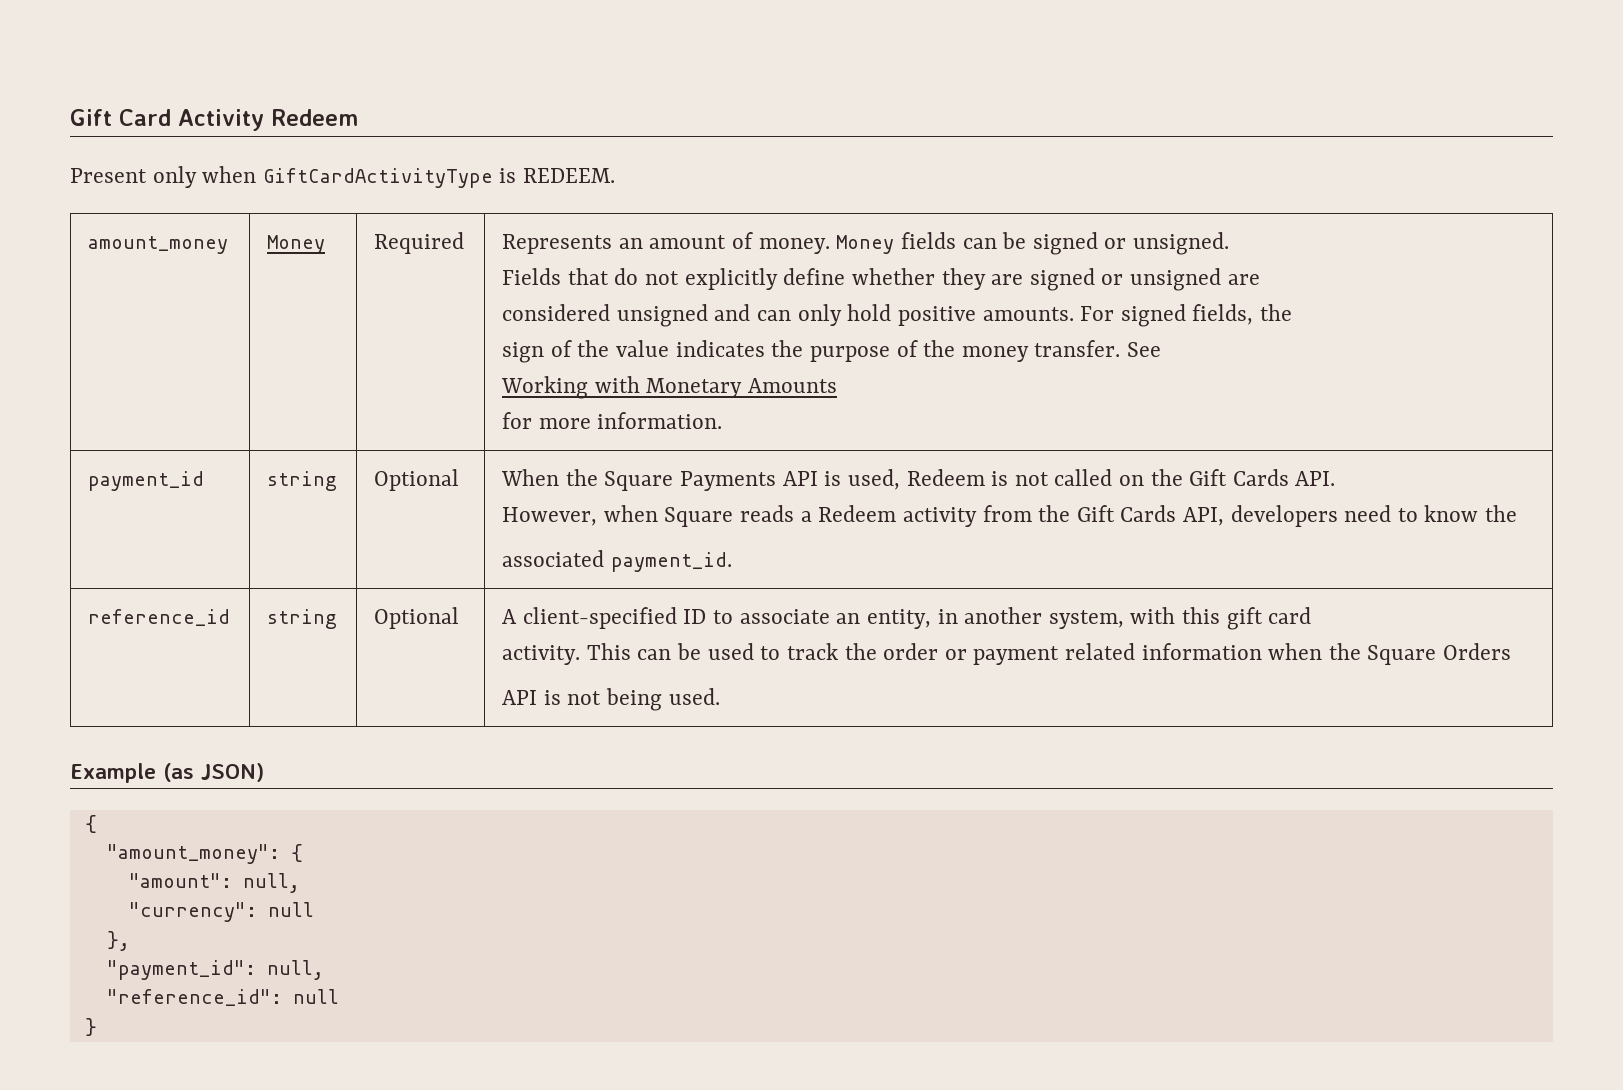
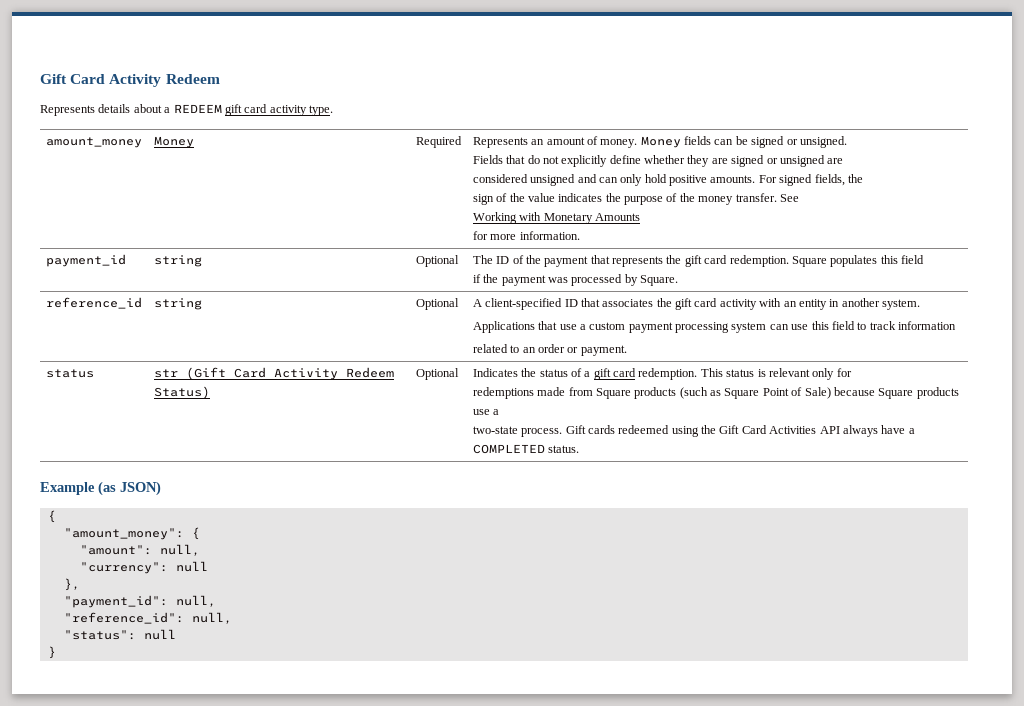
[70,166,616,188] Present only when GiftCardActivityType is REDEEM. -> [40,104,333,116] Represents details about a REDEEM gift card activity type.
[501,469,1336,491] [502,505,1518,527] [502,550,732,572] When the Square Payments API is used, Redeem is not called on the Gift Cards API. // However, when Square reads a Redeem activity from the Gift Cards API, developers need to know the // associated payment_id. -> [472,255,925,267] [472,274,679,286] The ID of the payment that represents the gift card redemption. Square populates this field // if the payment was processed by Square.
[713,607,1312,630] [502,643,1512,665] [502,688,720,711] to associate an entity, in another system, with this gift card // activity. This can be used to track the order or payment related information when the Square Orders // API is not being used. -> [580,298,921,310] [472,321,957,333] [472,344,627,356] [45,369,94,378] [153,367,394,380] [153,386,210,399] [415,368,459,380] [472,368,852,380] [472,387,959,399] [472,409,500,415] [472,425,915,437] [472,444,580,454] that associates the gift card activity with an entity in another system. // Applications that use a custom payment processing system can use this field to track information // related to an order or payment. // status | str (Gift Card Activity Redeem Status) | Optional | Indicates the status of a gift card redemption. This status is relevant only for // redemptions made from Square products (such as Square Point of Sale) because Square products use a // two-state process. Gift cards redeemed using the Gift Card Activities API always have a COMPLETED status.
(282, 997) none -> [191,612,232,624] [63,630,136,640] null, // "status":

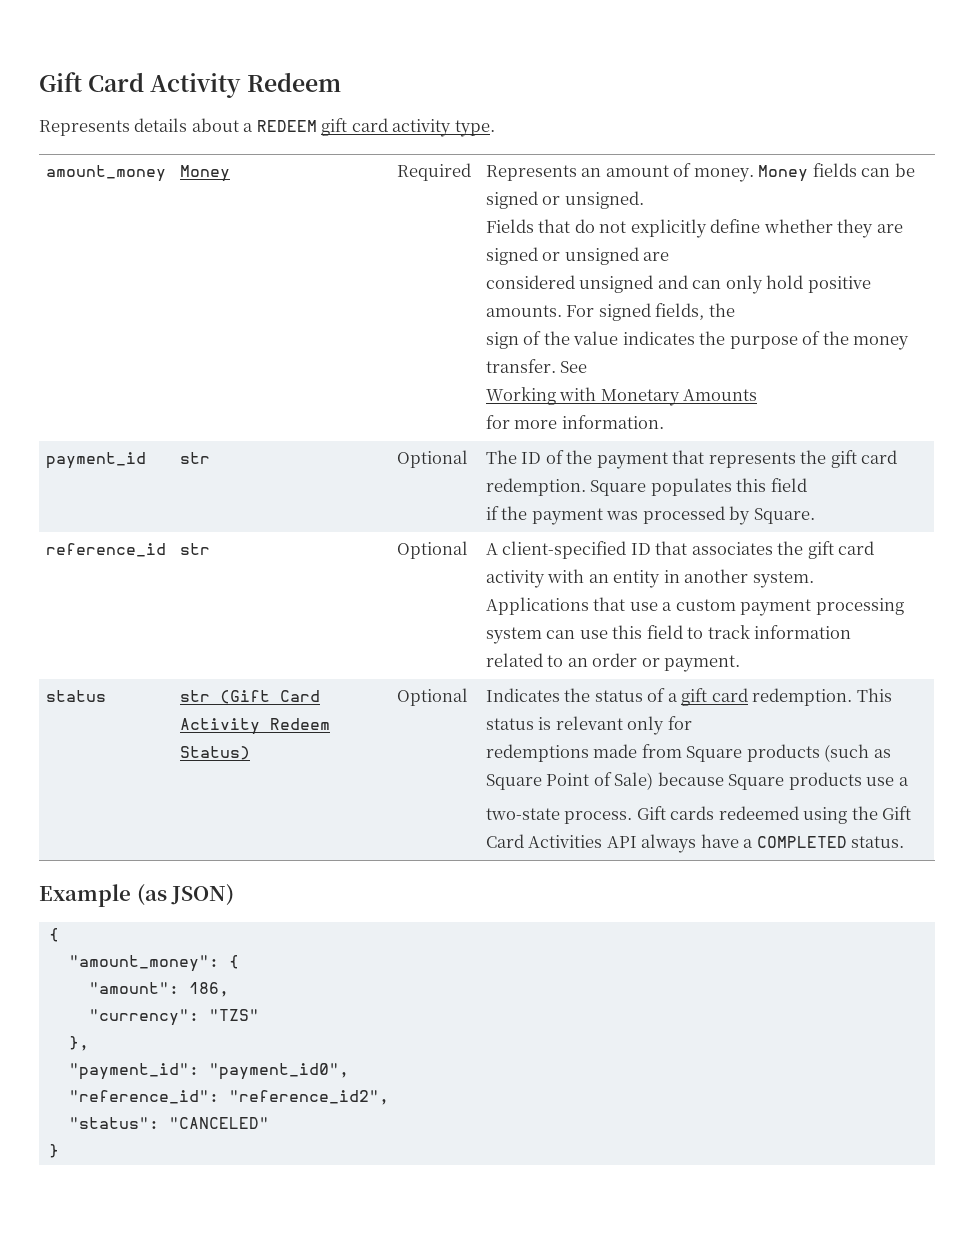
[153,255,202,267] string -> [179,452,210,464] str
[153,298,202,310] string -> [179,543,210,555] str
[159,544,200,556] null, -> [188,982,229,997] 186,
[175,561,208,572] null -> [208,1009,259,1021] "TZS"
[175,595,216,607] null, -> [208,1063,349,1080] "payment_id0",
[191,612,232,624] null, -> [228,1090,389,1105] "reference_id2",
[143,629,176,640] null -> [168,1117,269,1129] "CANCELED"

